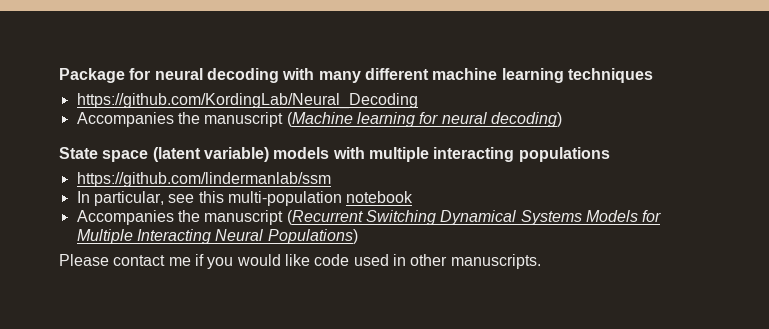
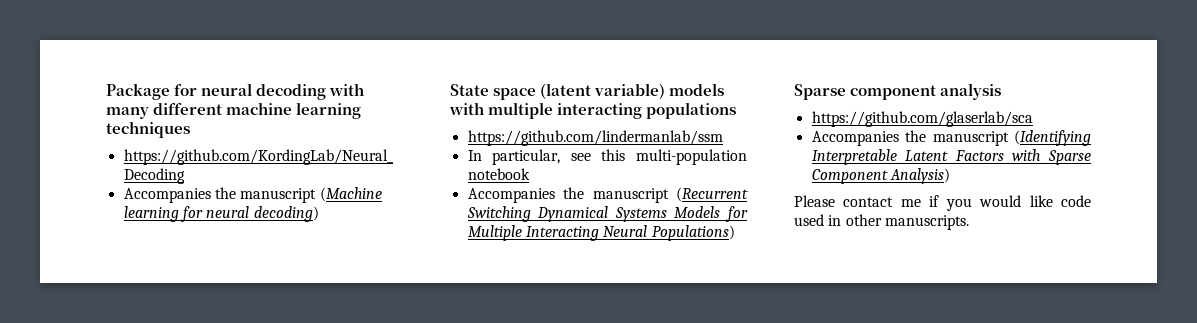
(358, 236) none -> [794,83,1002,100] [811,111,1033,127] [811,130,1091,146] [811,149,1091,165] [811,168,950,184] // Sparse component analysis // https://github.com/glaserlab/sca // Accompanies the manuscript (Identifying Interpretable Latent Factors with Sparse Component Analysis)

